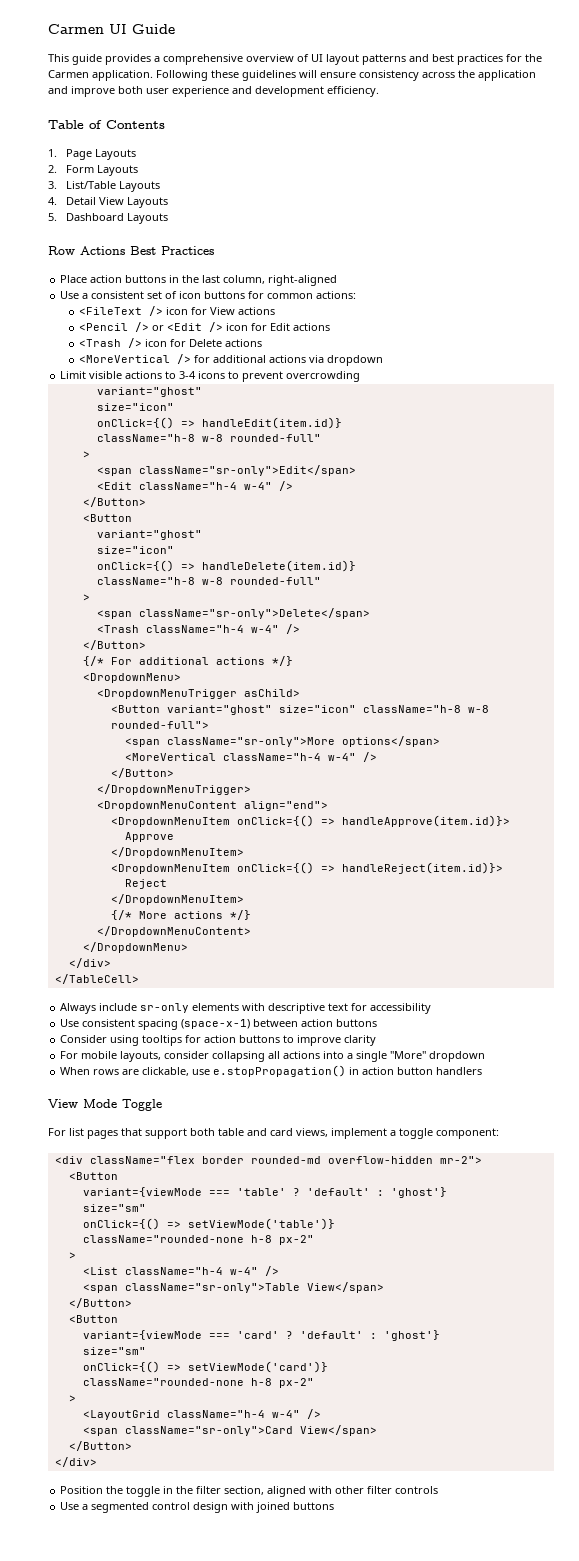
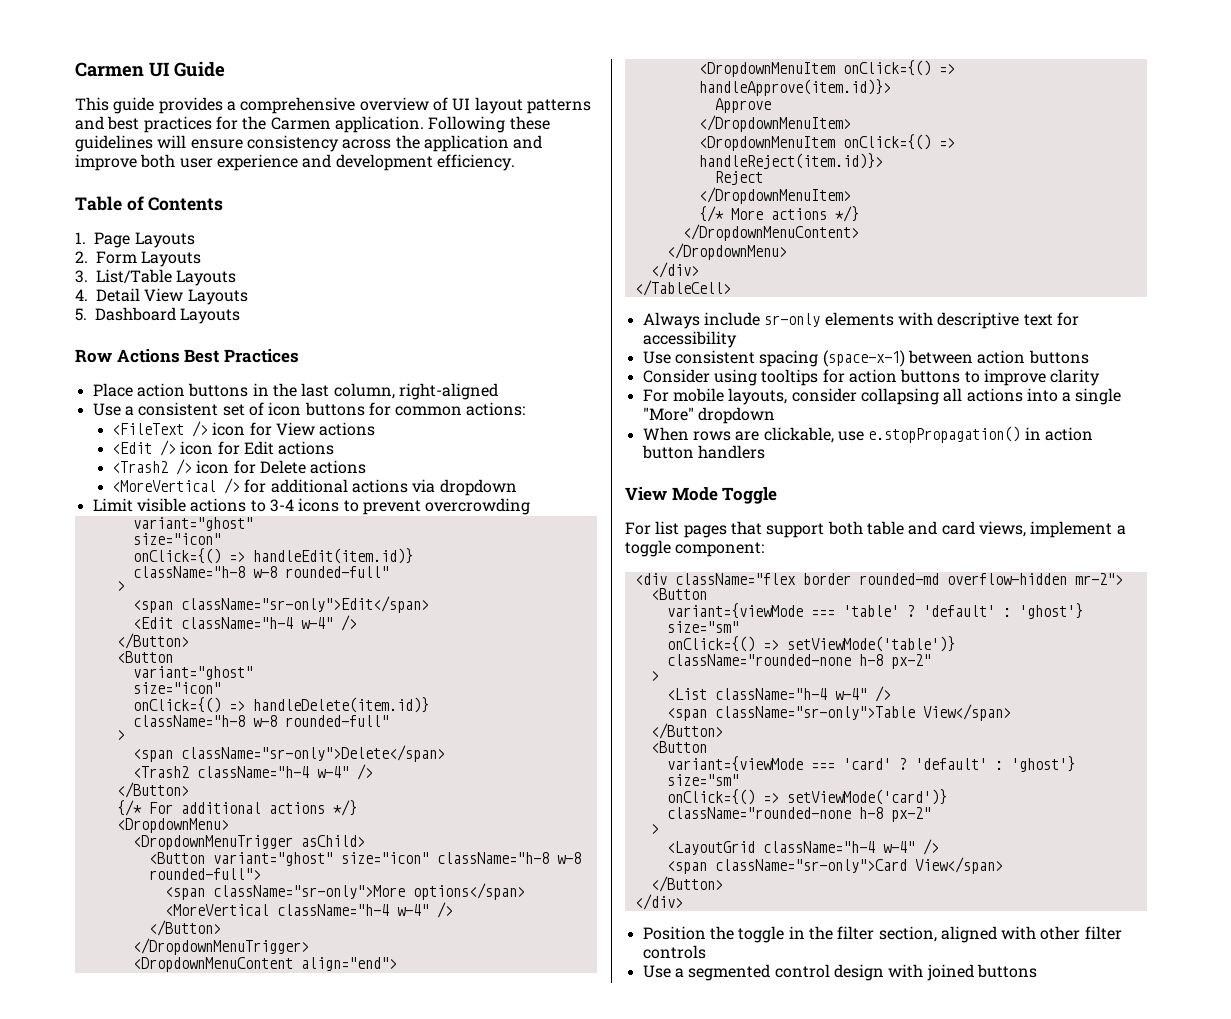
[78,322,164,332] <Pencil /> or -> (376, 429) none
[78,339,121,347] <Trash -> [112,461,169,473] <Trash2
[96,625,139,633] <Trash -> [132,766,189,778] <Trash2

